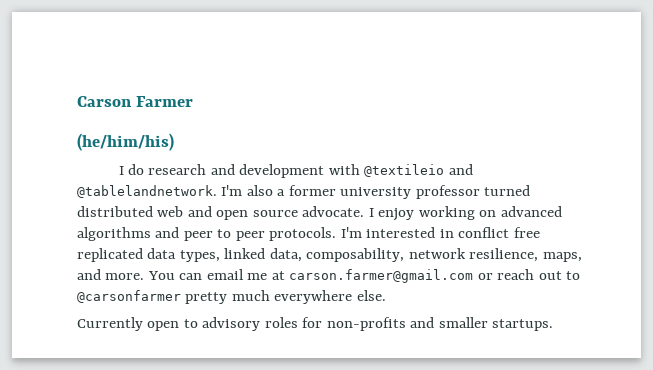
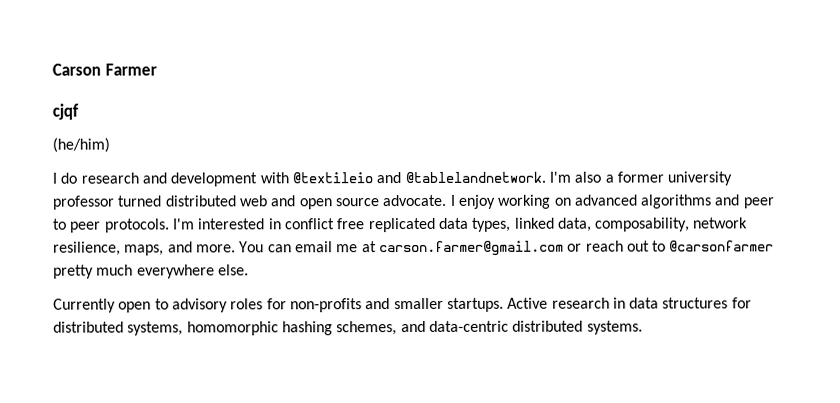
[77,133,174,151] (he/him/his) -> [52,103,79,120] [52,137,110,153] cjqf // (he/him)
(554, 325) none -> [507,297,752,309] [53,320,643,336] Active research in data structures for distributed systems, homomorphic hashing schemes, and data-centric distributed systems.

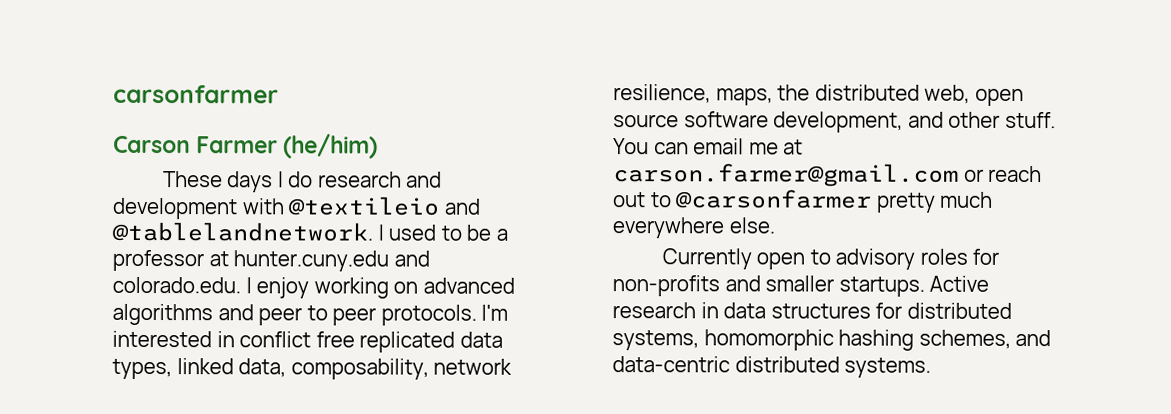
(52, 69) none -> [113,84,279,104] carsonfarmer //
[52,103,79,120] // cjqf // -> (279, 145) none
(110, 145) none -> [162,171,274,193] These days
[548,171,733,186] [52,194,448,210] I'm also a former university professor turned distributed web and open source advocate. -> [377,224,508,241] [112,249,430,272] [112,276,241,294] I used to be a professor at hunter.cuny.edu and colorado.edu.
[167,241,236,253] and more. -> [777,84,1024,106] [613,111,1056,133] the distributed web, open source software development, and other stuff.

